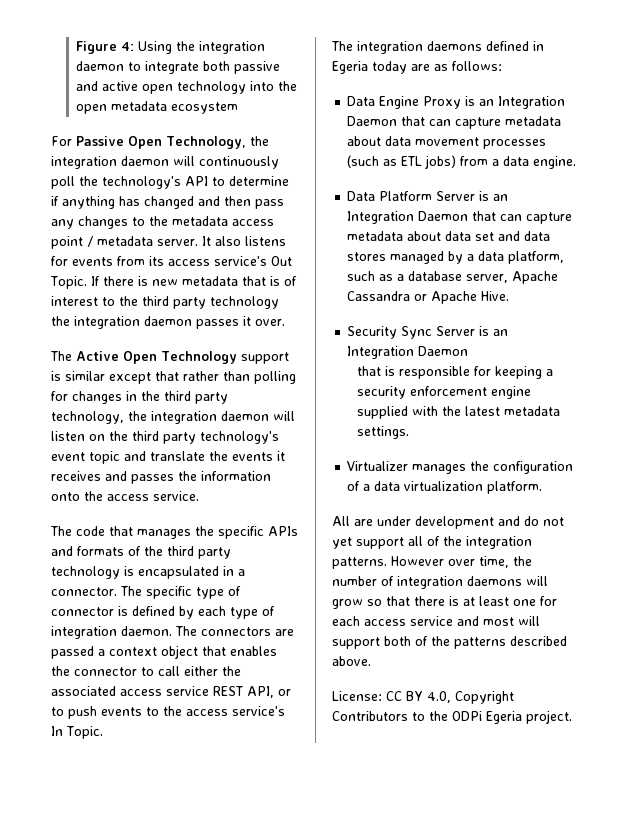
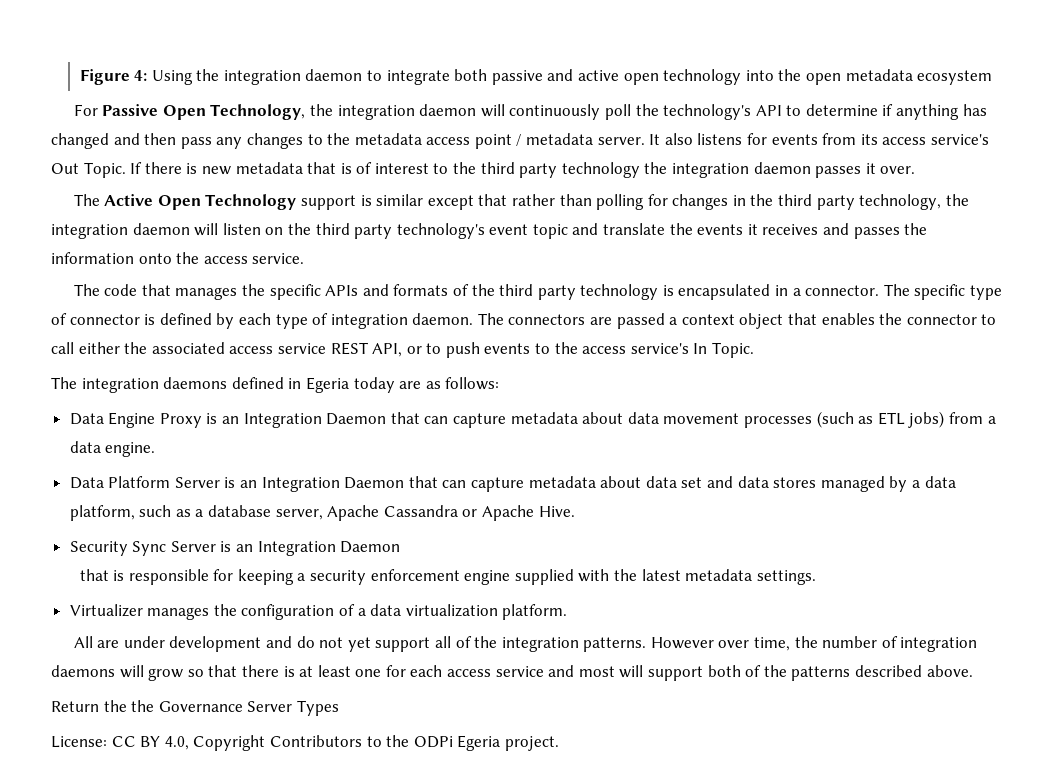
(371, 661) none -> [51,700,339,716] // Return the the Governance Server Types

